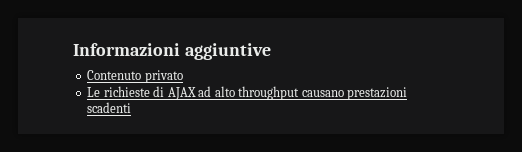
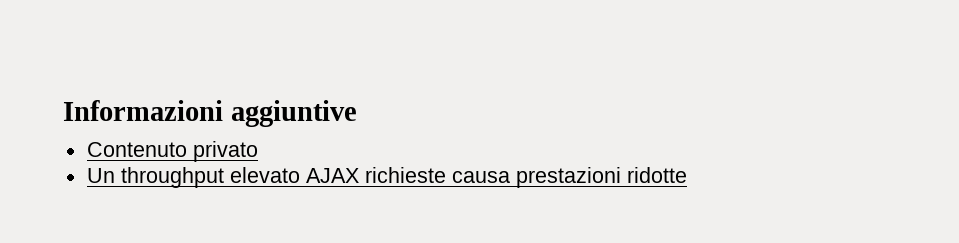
[87,86,408,100] [87,102,132,113] Le richieste di AJAX ad alto throughput causano prestazioni scadenti -> [86,167,687,188] Un throughput elevato AJAX richieste causa prestazioni ridotte

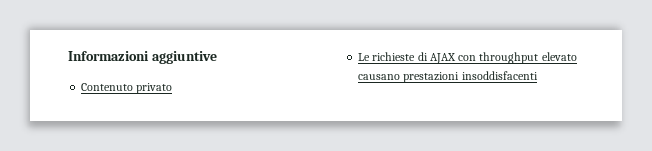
[86,167,687,188] Un throughput elevato AJAX richieste causa prestazioni ridotte -> [358,52,577,64] [358,71,538,83] Le richieste di AJAX con throughput elevato causano prestazioni insoddisfacenti

